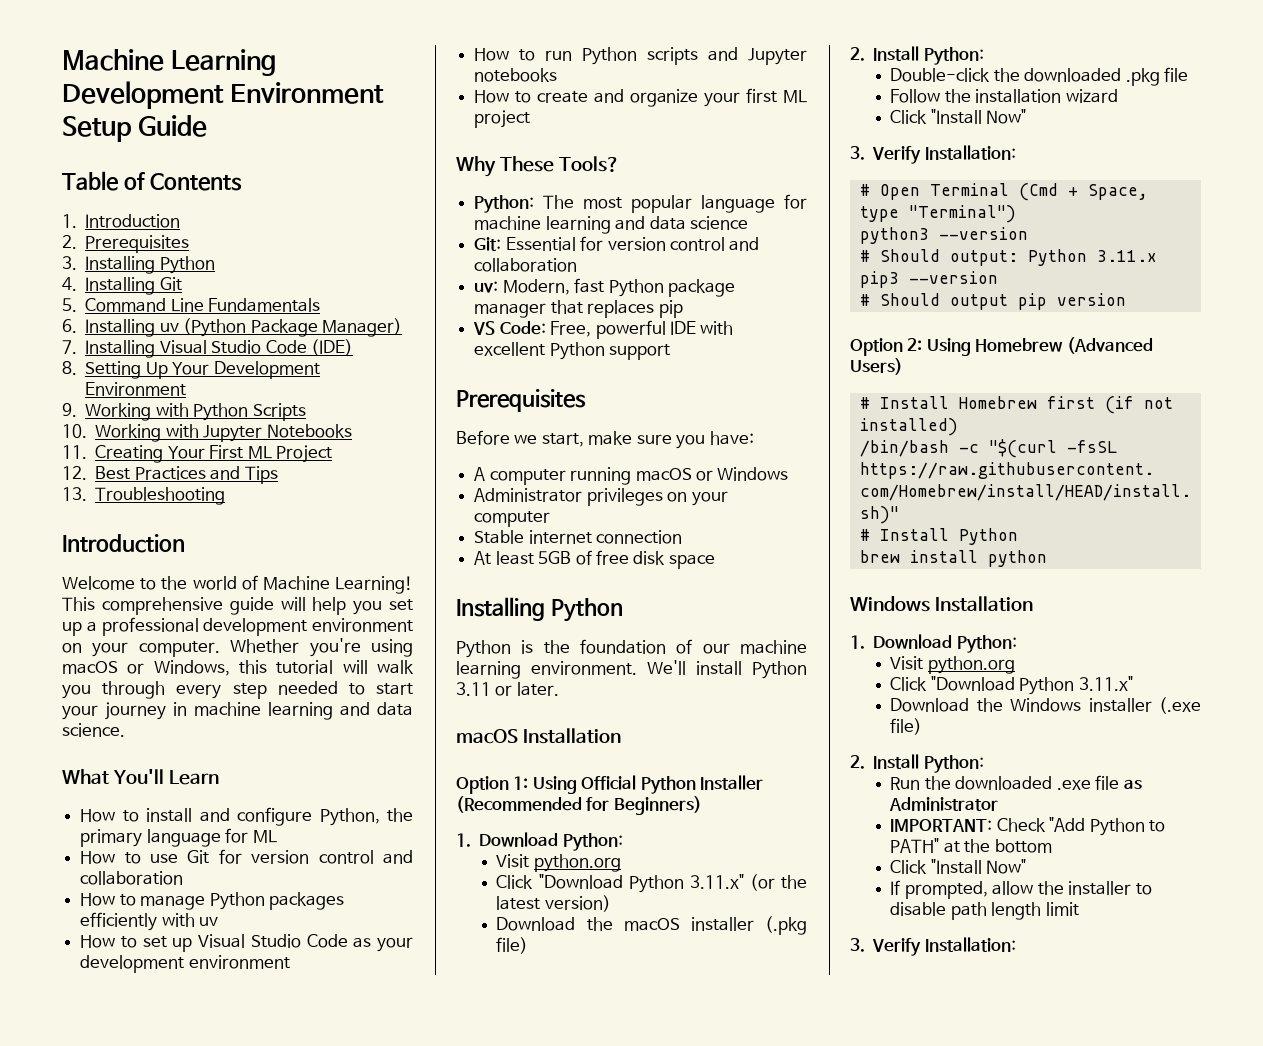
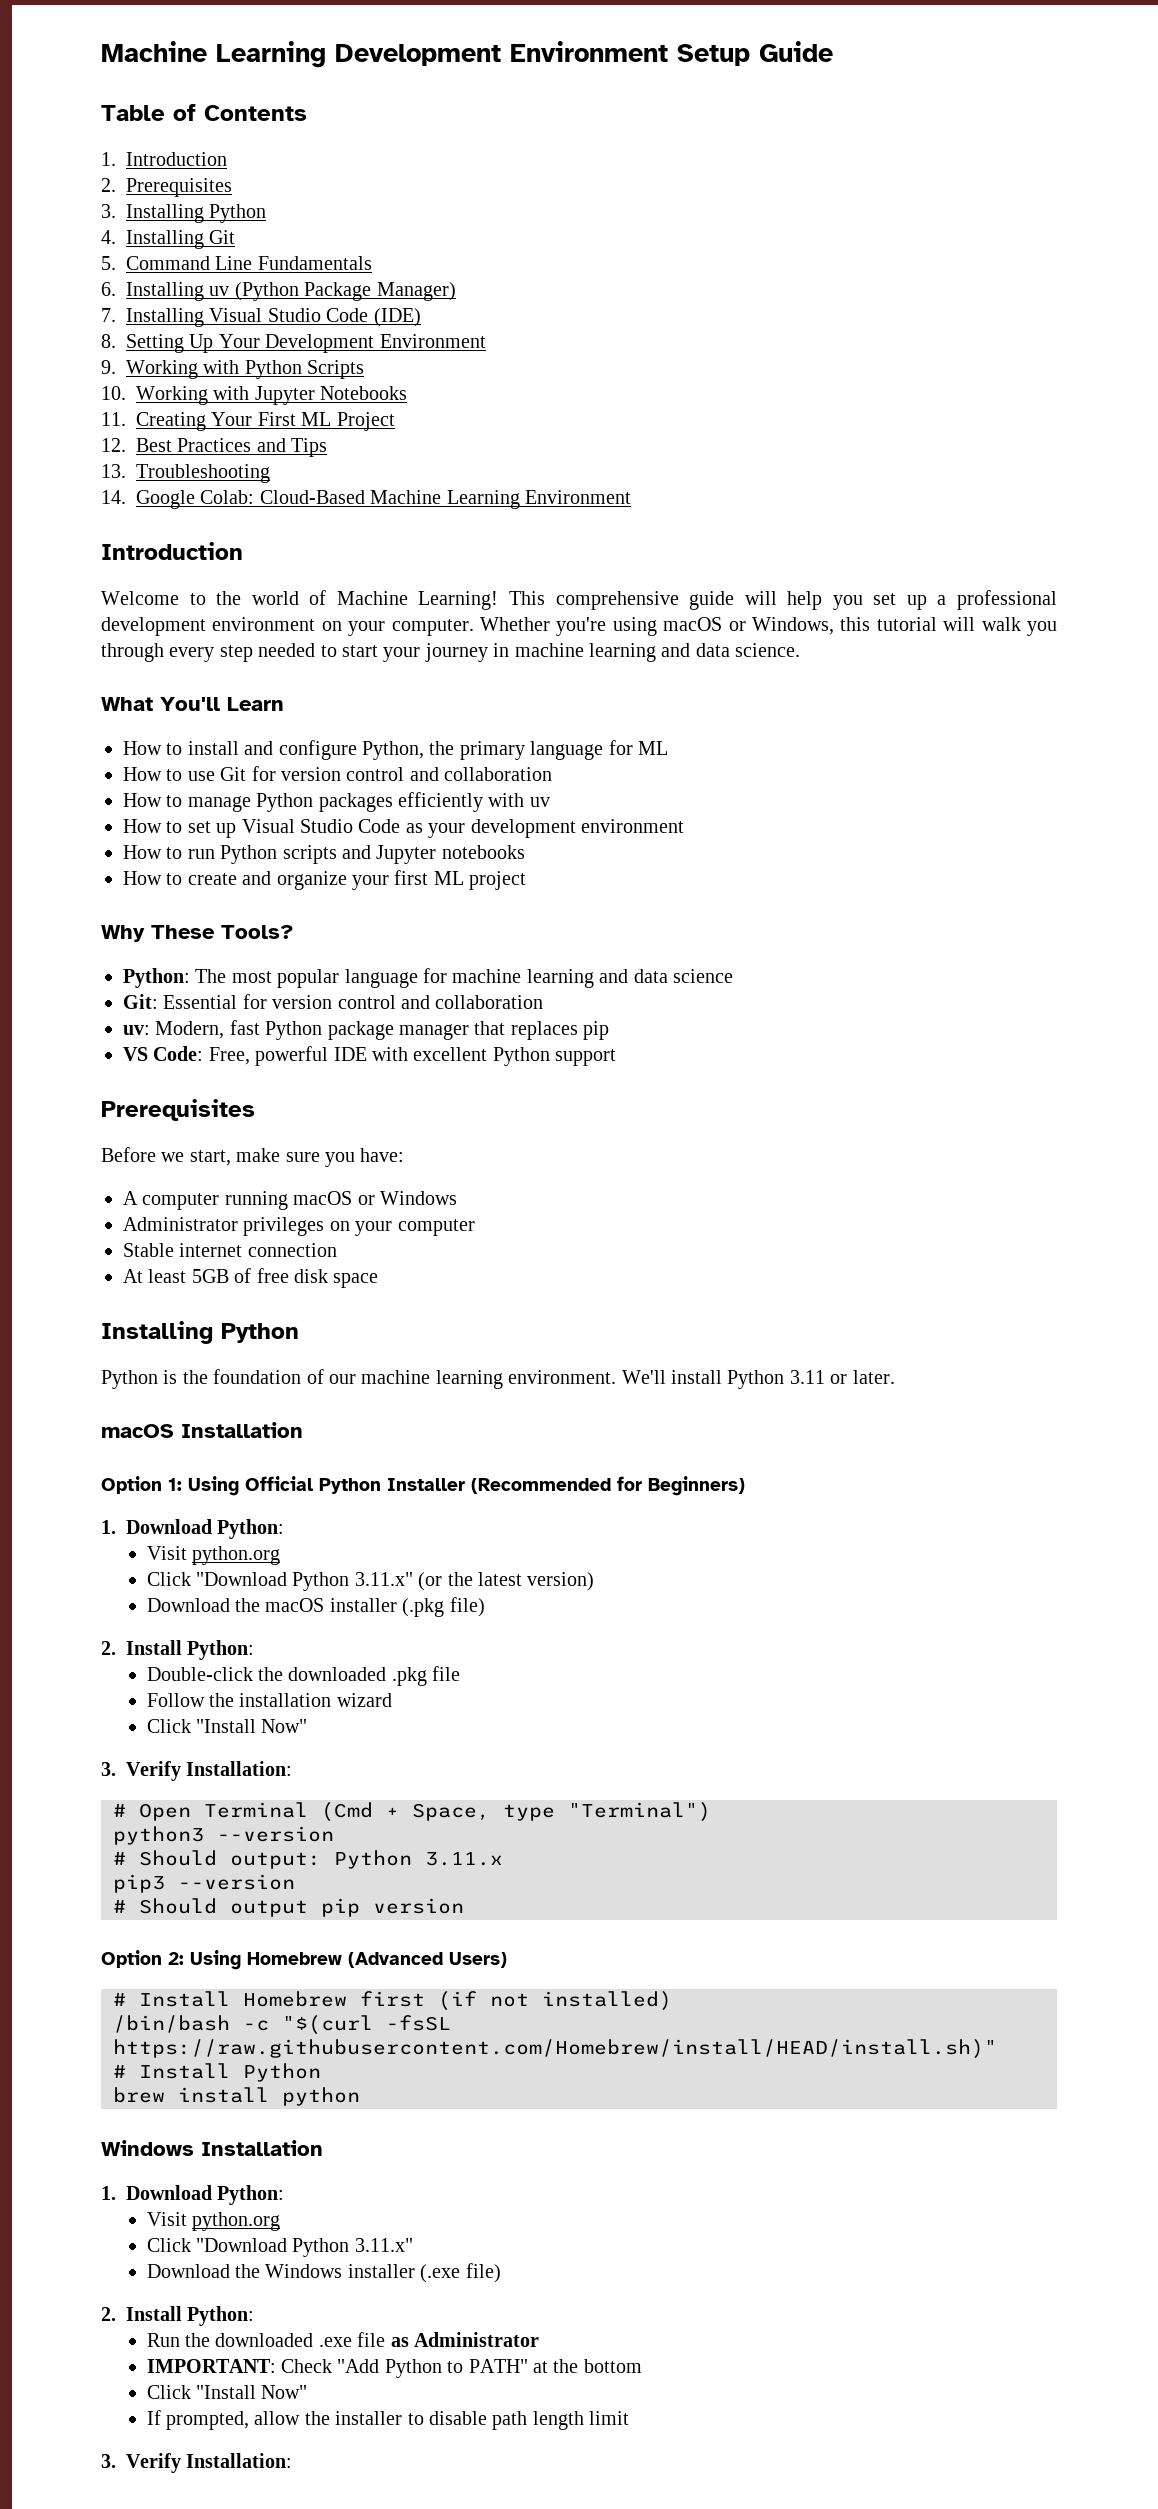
(226, 496) none -> [101,490,631,509] // 14. Google Colab: Cloud-Based Machine Learning Environment

